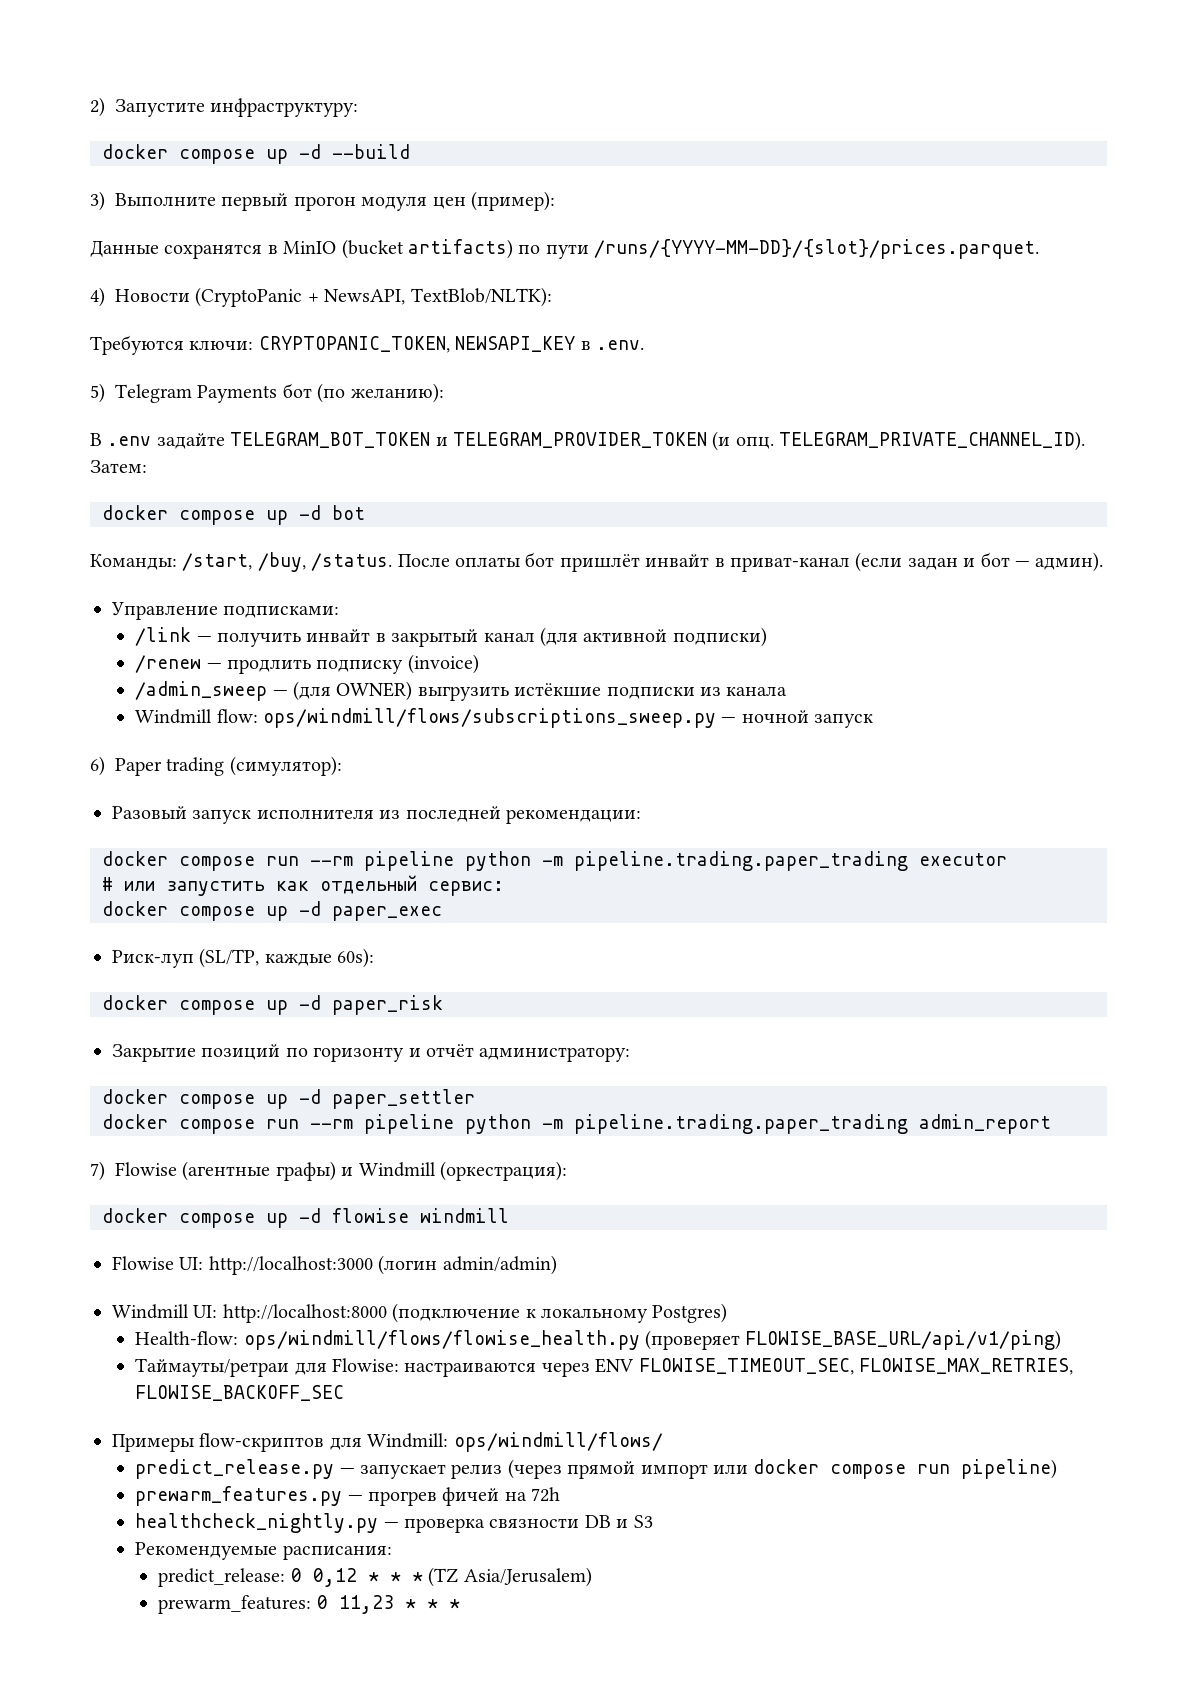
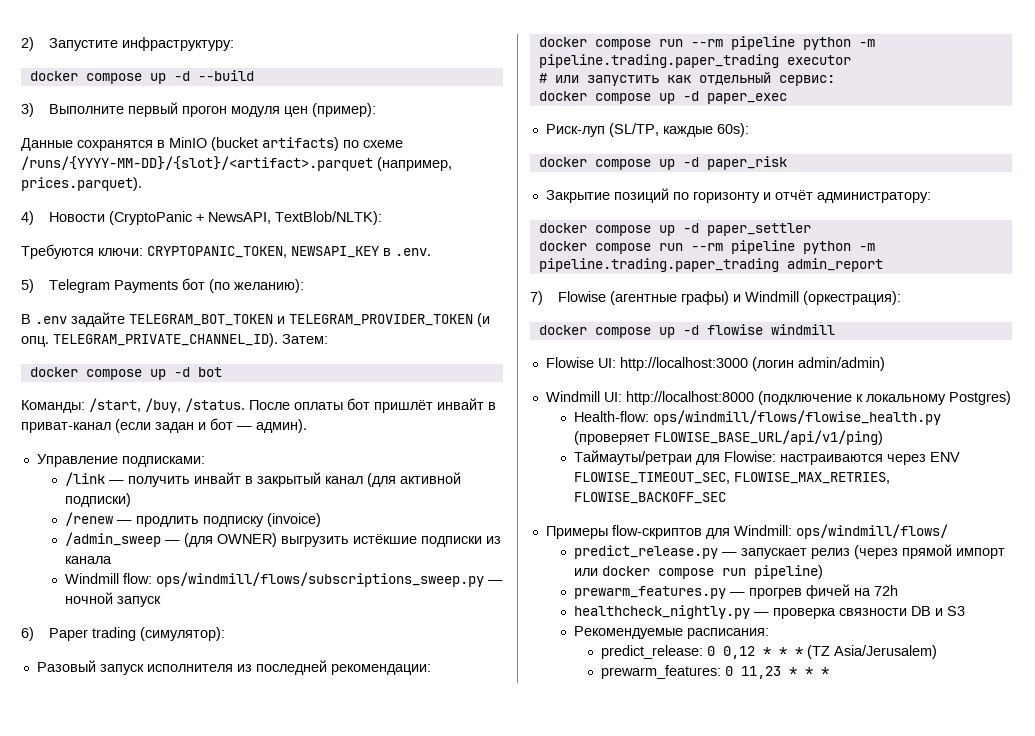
[545,239,1040,259] пути /runs/{YYYY-MM-DD}/{slot}/prices.parquet. -> [363,140,403,148] [21,156,452,171] [21,177,142,191] схеме /runs/{YYYY-MM-DD}/{slot}/<artifact>.parquet (например, prices.parquet).

